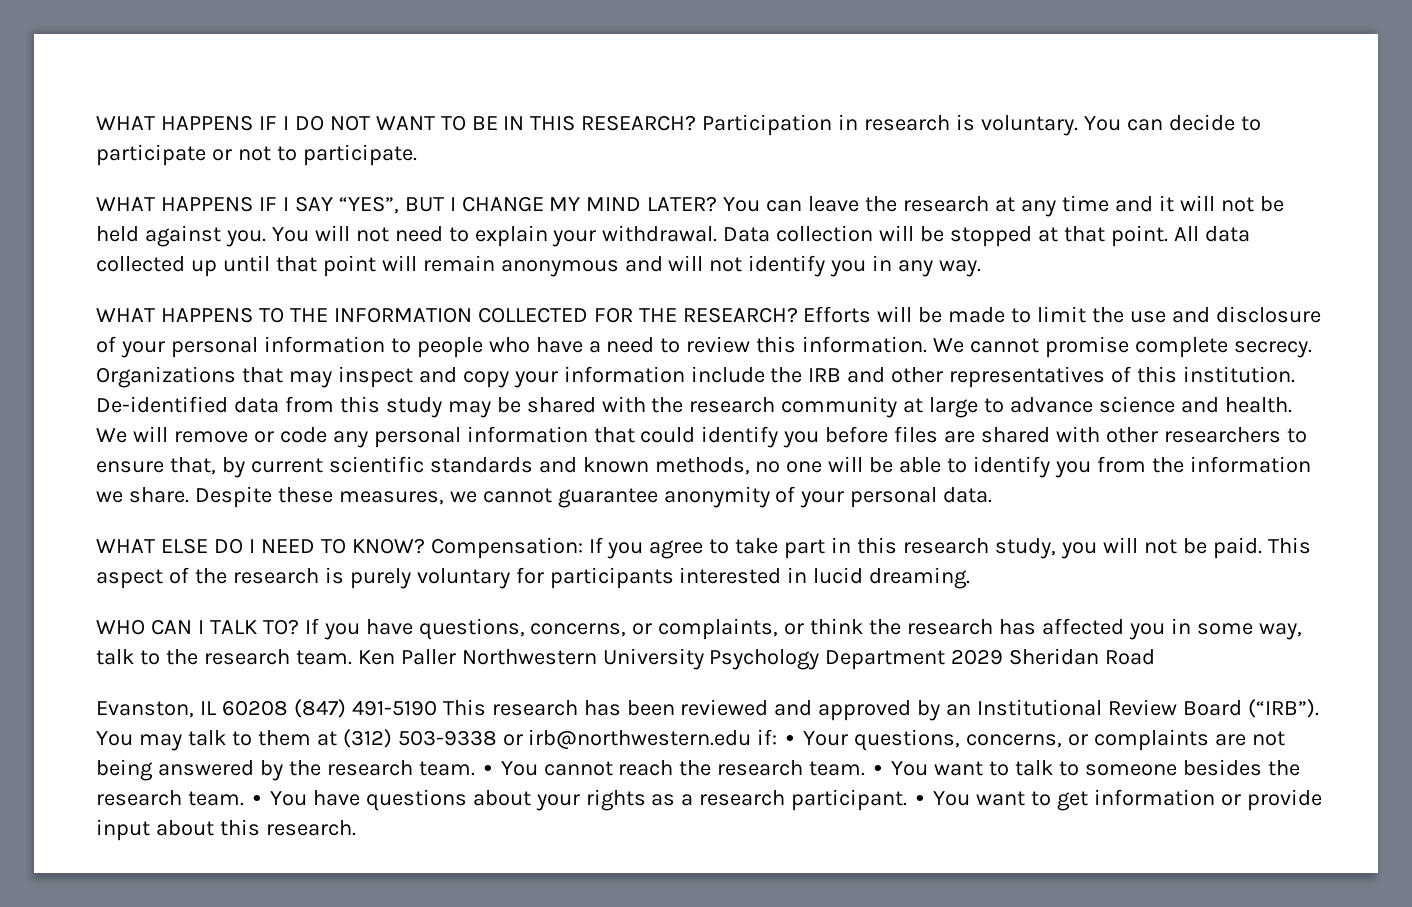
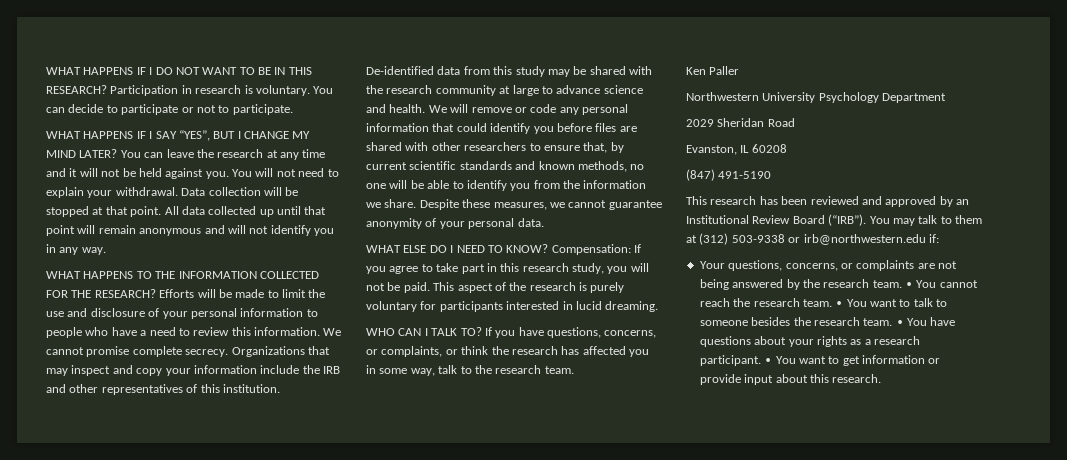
(352, 657) none -> (574, 370) //
(456, 657) none -> (740, 70) //
(946, 660) none -> (947, 98) //
(288, 708) none -> (787, 148) //
(437, 708) none -> (772, 175) //
[783,735,798,745] ∙ -> (939, 238) //

